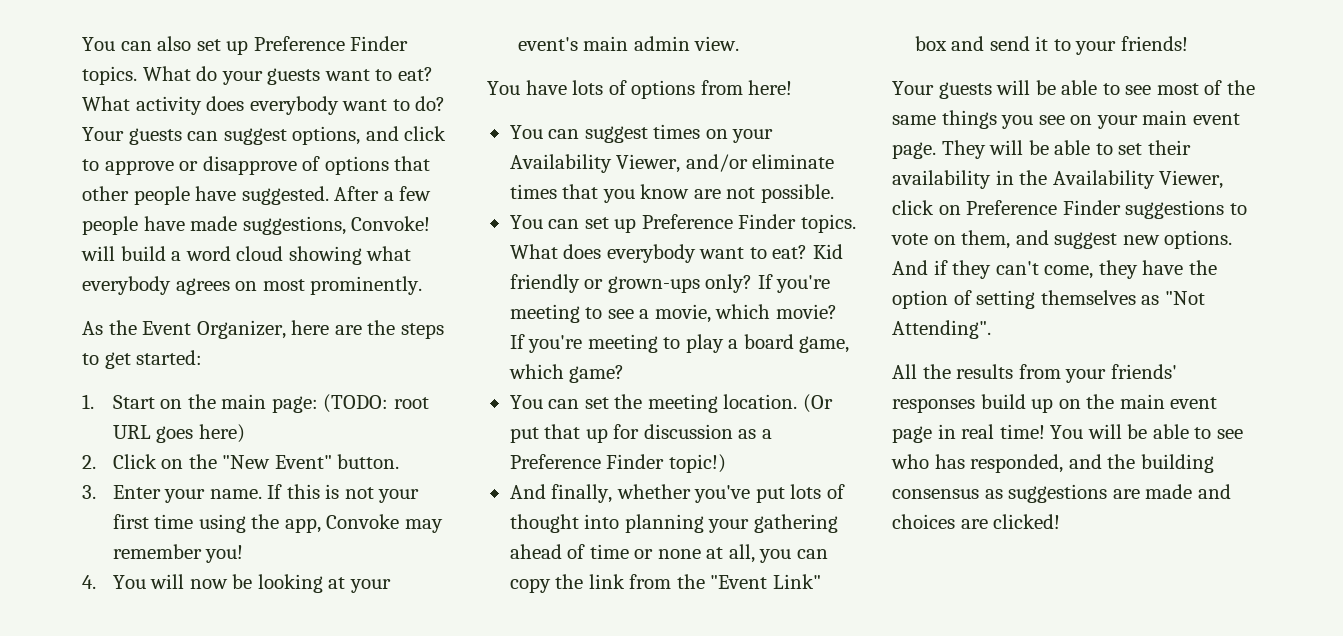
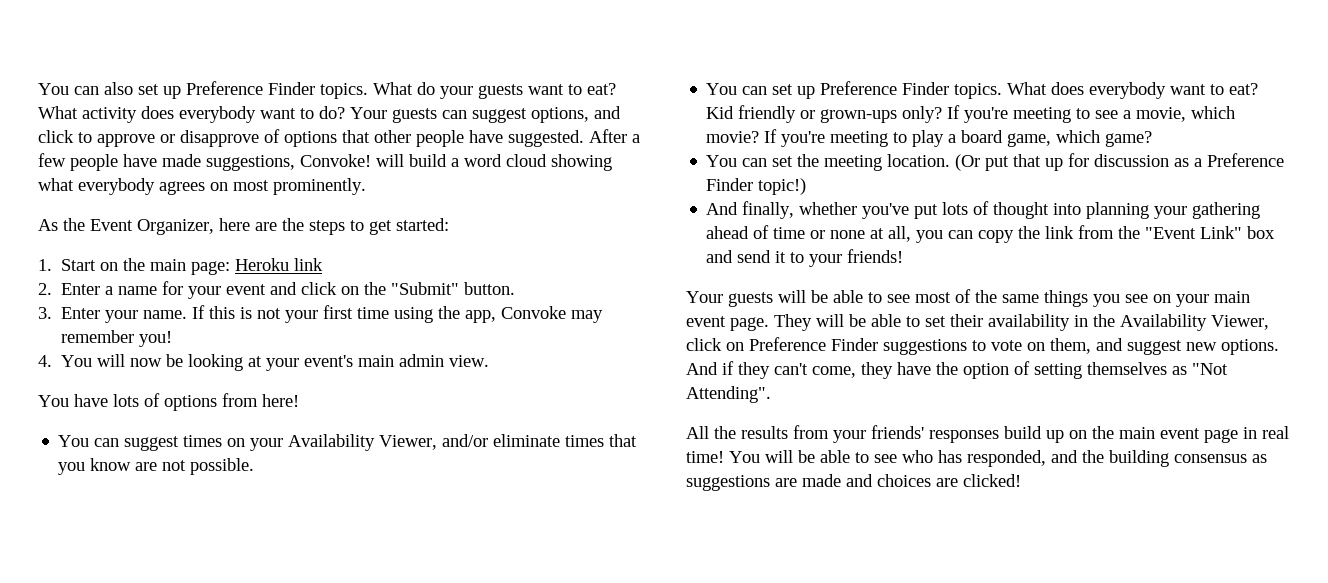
[323,394,429,413] [112,424,245,443] [82,454,332,469] (TODO: root URL goes here) // 2. Click on the "New Event" -> [235,258,324,271] [38,281,460,299] Heroku link // 2. Enter a name for your event and click on the "Submit"

